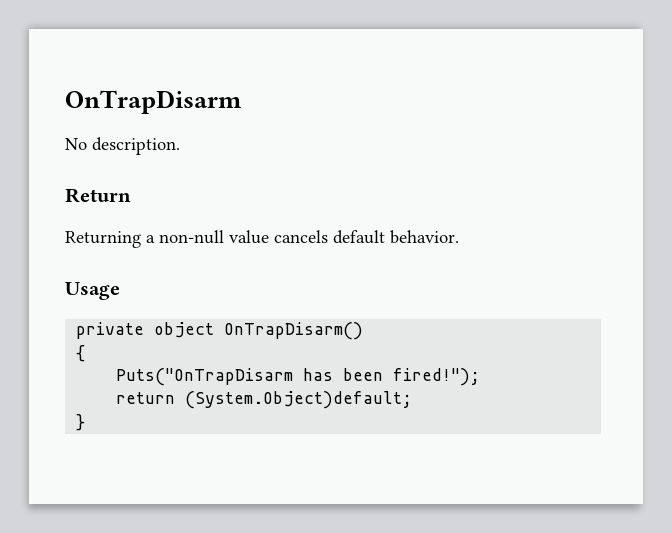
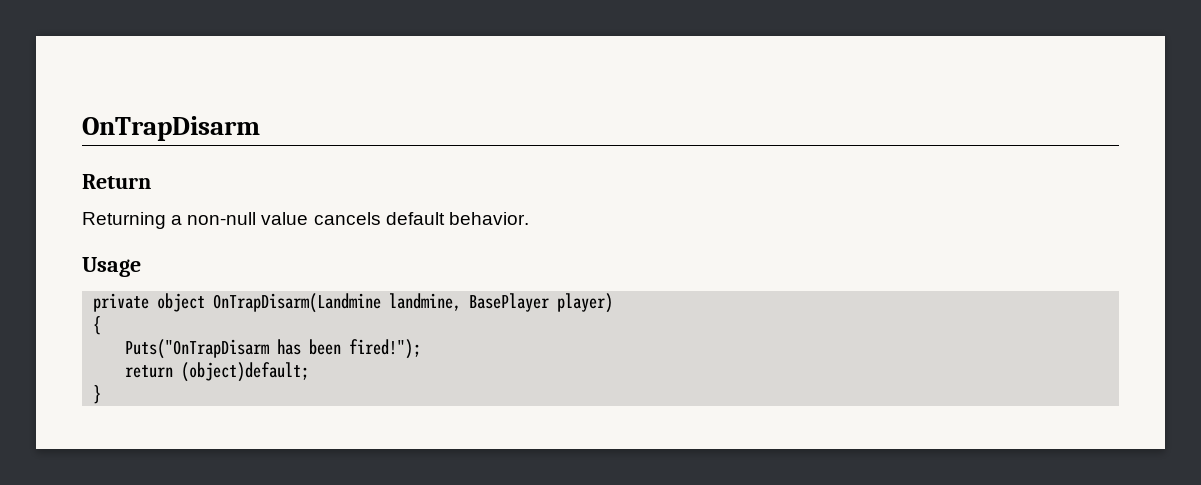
[65,137,180,155] // No description. -> (260, 128) none
[224,322,364,340] OnTrapDisarm() -> [213,293,614,313] OnTrapDisarm(Landmine landmine, BasePlayer player)
[185,391,413,409] (System.Object)default; -> [181,362,310,382] (object)default;

